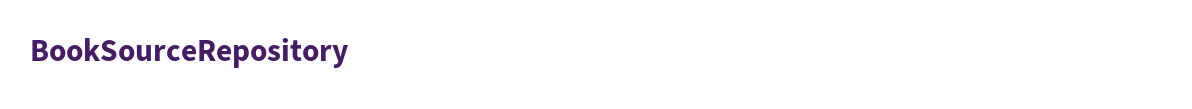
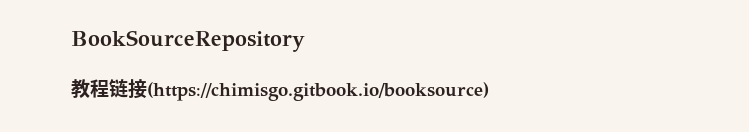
(349, 53) none -> [71,79,489,101] // 教程链接(https://chimisgo.gitbook.io/booksource)

